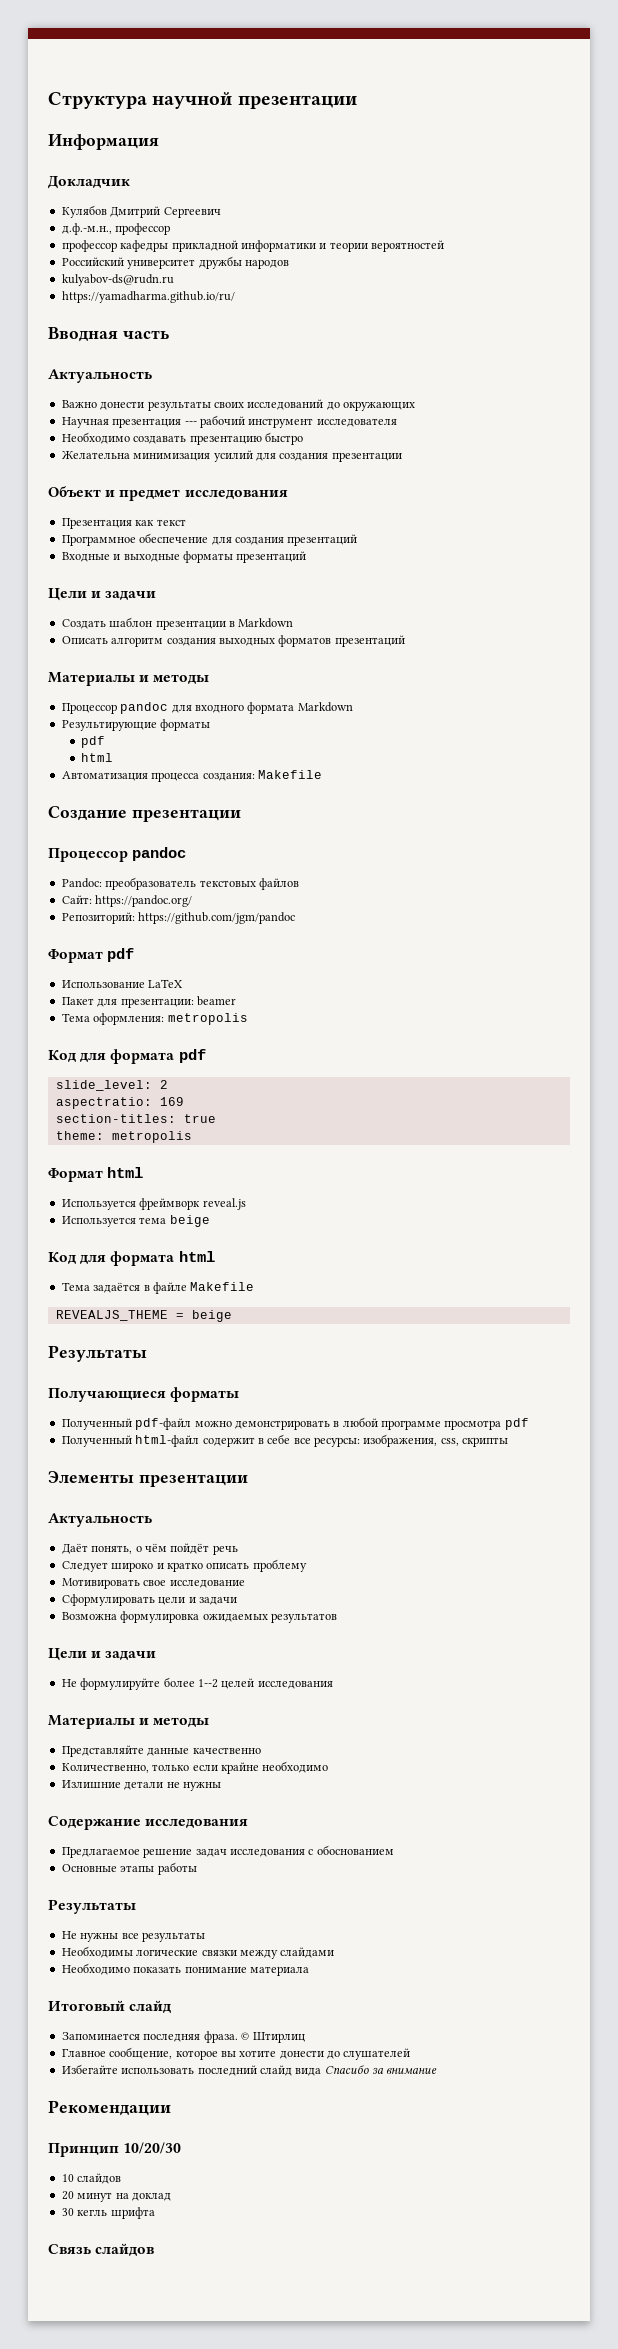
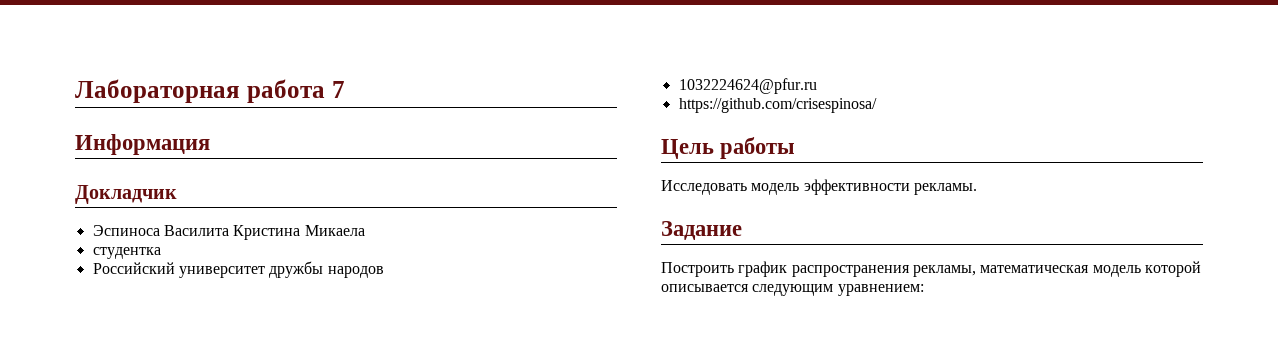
[48,92,357,109] Структура научной презентации -> [75,79,345,103] Лабораторная работа 7
[61,205,221,218] [61,223,171,235] [61,240,444,252] [61,256,289,269] [61,274,174,286] [61,291,235,303] [48,327,169,342] [48,369,152,383] [61,399,415,411] [61,415,397,428] [61,432,303,445] [61,450,402,462] [48,486,288,501] [61,518,186,529] [61,533,358,546] [61,551,307,563] [48,588,157,601] [61,617,294,630] [61,635,405,647] [48,672,210,686] [61,702,353,714] [61,719,211,731] [80,736,105,748] [80,753,113,762] [61,770,322,782] [48,806,241,822] [48,847,187,862] [61,877,299,890] [61,895,193,907] [61,912,296,924] [48,948,135,963] [61,979,184,988] [61,996,236,1008] [61,1013,248,1025] [48,1049,206,1064] [55,1080,168,1091] [55,1097,184,1109] [55,1114,216,1123] [55,1131,192,1143] [48,1167,144,1182] [61,1198,246,1210] [61,1215,210,1227] [48,1251,215,1266] [61,1282,255,1294] [55,1310,232,1322] [48,1345,147,1362] [48,1387,240,1402] [61,1417,529,1430] [61,1434,509,1447] [48,1471,248,1487] [48,1513,152,1527] [61,1543,238,1555] [61,1559,307,1572] [61,1578,245,1589] [61,1594,237,1606] [61,1611,337,1623] [48,1648,157,1661] [61,1677,333,1690] [48,1715,210,1729] [61,1745,261,1757] [61,1761,329,1774] [61,1780,221,1791] [48,1816,249,1830] [61,1845,394,1858] [61,1862,197,1875] [48,1899,136,1914] [61,1931,205,1942] [61,1946,335,1959] [61,1963,309,1976] [48,2000,172,2014] [61,2031,306,2043] [61,2047,411,2060] [61,2064,438,2076] [48,2100,171,2116] [48,2142,182,2157] [61,2173,122,2184] [61,2191,171,2202] [61,2207,155,2219] [48,2243,155,2257] Кулябов Дмитрий Сергеевич // д.ф.-м.н., профессор // профессор кафедры прикладной информатики и теории вероятностей // Российский университет дружбы народов // kulyabov-ds@rudn.ru // https://yamadharma.github.io/ru/ // Вводная часть // Актуальность // Важно донести результаты своих исследований до окружающих // Научная презентация --- рабочий инструмент исследователя // Необходимо создавать презентацию быстро // Желательна минимизация усилий для создания презентации // Объект и предмет исследования // Презентация как текст // Программное обеспечение для создания презентаций // Входные и выходные форматы презентаций // Цели и задачи // Создать шаблон презентации в Markdown // Описать алгоритм создания выходных форматов презентаций // Материалы и методы // Процессор pandoc для входного формата Markdown // Результирующие форматы // pdf // html // Автоматизация процесса создания: Makefile // Создание презентации // Процессор pandoc // Pandoc: преобразователь текстовых файлов // Сайт: https://pandoc.org/ // Репозиторий: https://github.com/jgm/pandoc // Формат pdf // Использование LaTeX // Пакет для презентации: beamer // Тема оформления: metropolis // Код для формата pdf // slide_level: 2 // aspectratio: 169 // section-titles: true // theme: metropolis // Формат html // Используется фреймворк reveal.js // Используется тема beige // Код для формата html // Тема задаётся в файле Makefile // REVEALJS_THEME = beige // Результаты // Получающиеся форматы // Полученный pdf-файл можно демонстрировать в любой программе просмотра pdf // Полученный html-файл содержит в себе все ресурсы: изображения, css, скрипты // Элементы презентации // Актуальность // Даёт понять, о чём пойдёт речь // Следует широко и кратко описать проблему // Мотивировать свое исследование // Сформулировать цели и задачи // Возможна формулировка ожидаемых результатов // Цели и задачи // Не формулируйте более 1--2 целей исследования // Материалы и методы // Представляйте данные качественно // Количественно, только если крайне необходимо // Излишние детали не нужны // Содержание исследования // Предлагаемое решение задач исследования с обоснованием // Основные этапы работы // Результаты // Не нужны все результаты // Необходимы логические связки между слайдами // Необходимо показать понимание материала // Итоговый слайд // Запоминается последняя фраза. © Штирлиц // Главное сообщение, которое вы хотите донести до слушателей // Избегайте использовать последний слайд вида Спасибо за внимание // Рекомендации // Принцип 10/20/30 // 10 слайдов // 20 минут на доклад // 30 кегль шрифта // Связь слайдов -> [92,225,365,240] [92,247,161,259] [92,261,384,278] [678,78,817,94] [678,98,877,113] [661,137,796,159] [661,179,977,195] [661,221,742,240] [661,261,1201,277] [661,284,924,296] Эспиноса Василита Кристина Микаела // студентка // Российский университет дружбы народов // 1032224624@pfur.ru // https://github.com/crisespinosa/ // Цель работы // Исследовать модель эффективности рекламы. // Задание // Построить график распространения рекламы, математическая модель которой описывается следующим уравнением:

